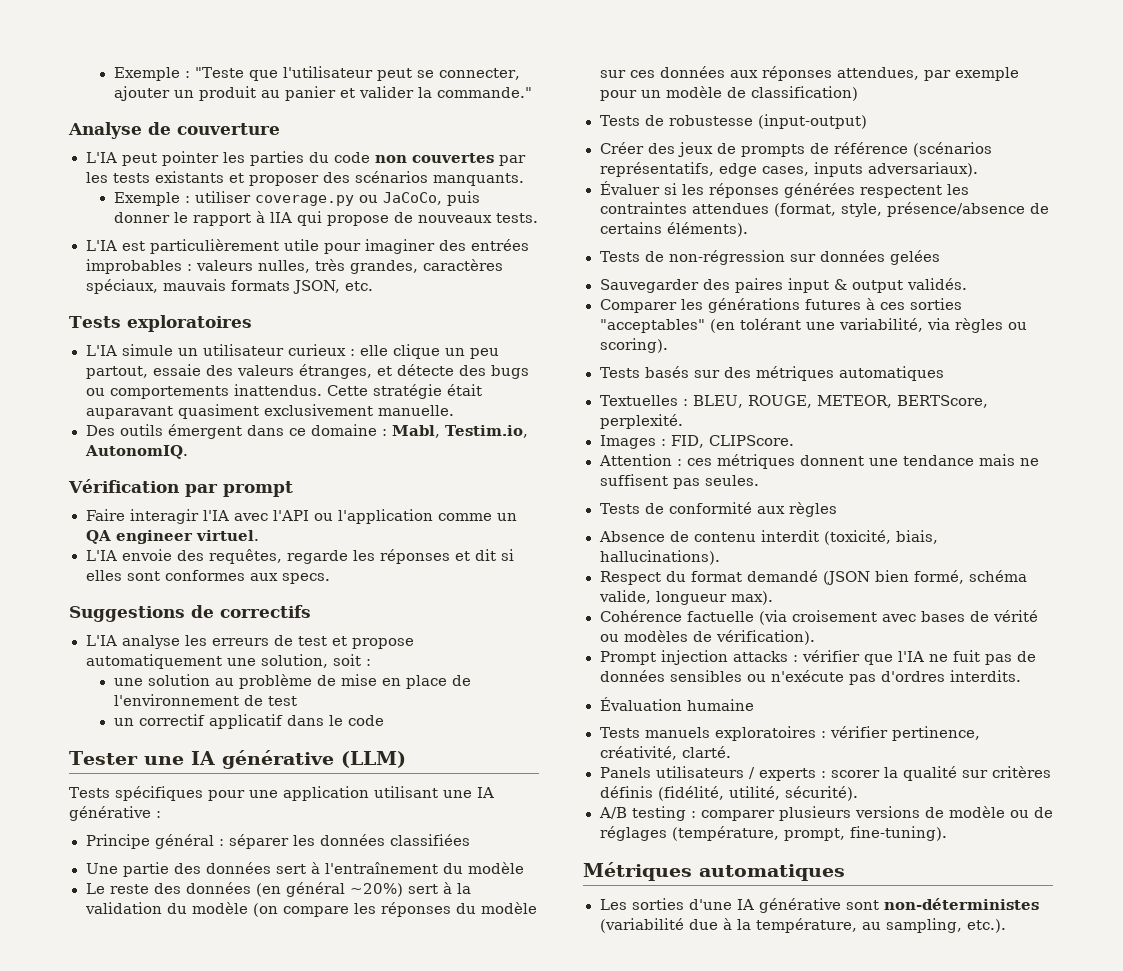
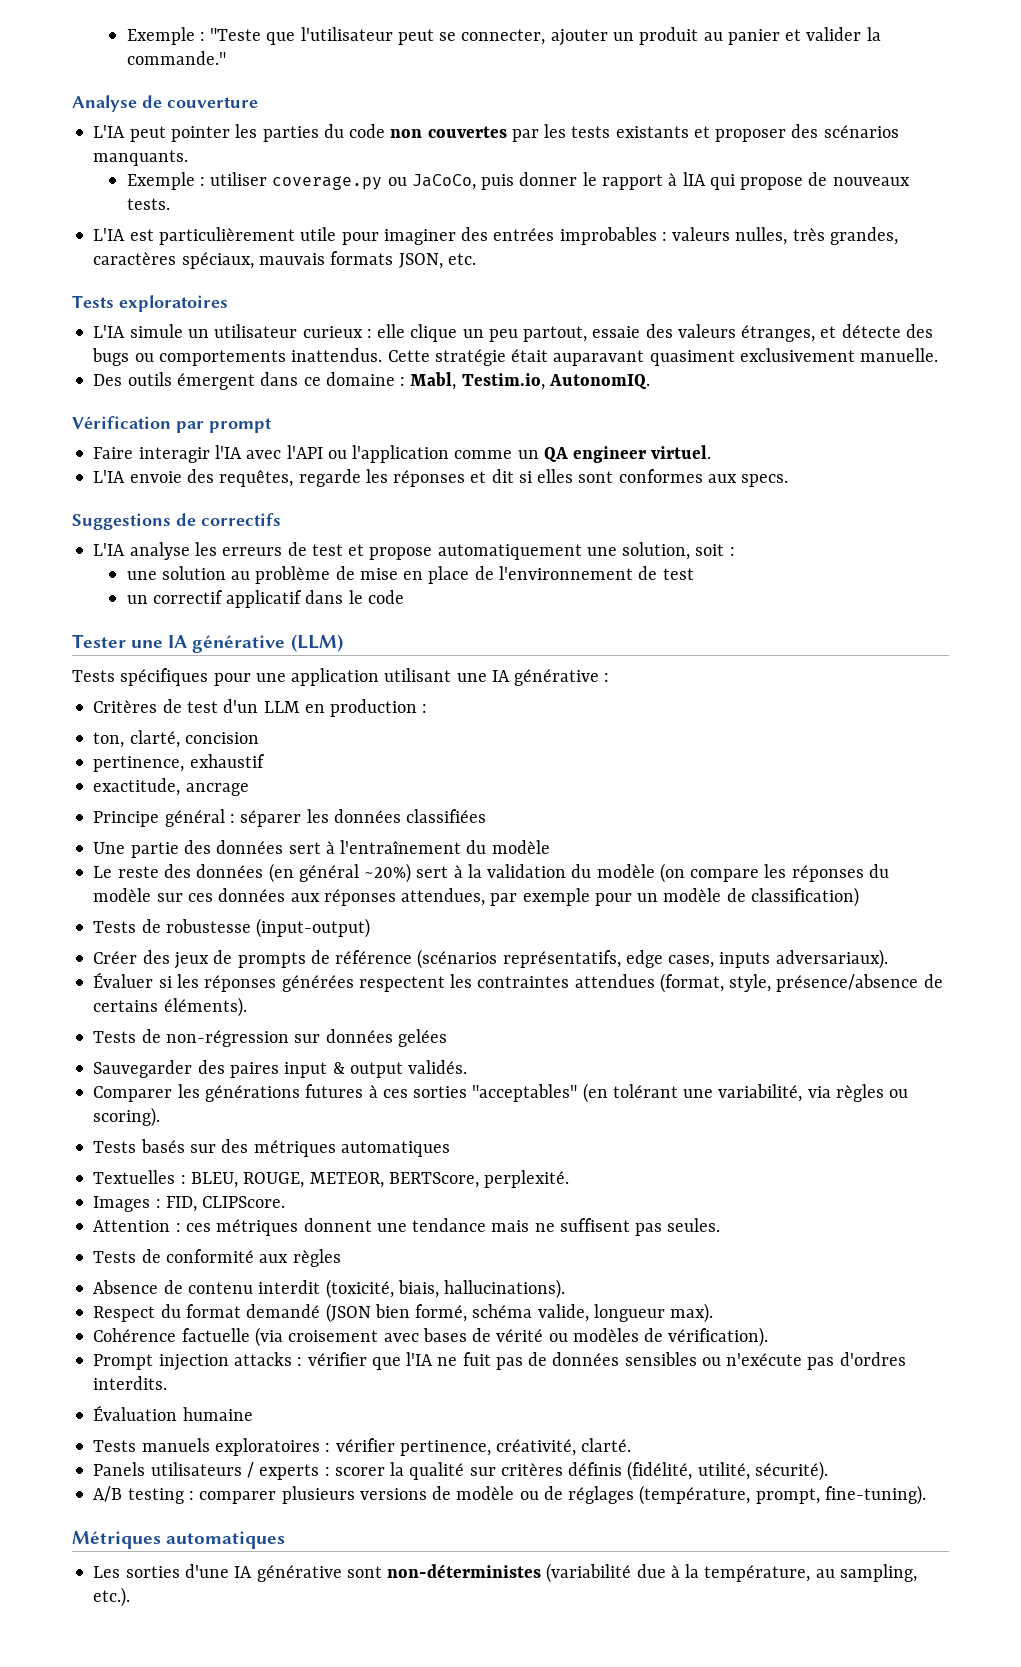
(161, 814) none -> [93,699,428,717] [93,730,259,748] [93,754,265,772] [93,778,249,796] // Critères de test d'un LLM en production : // ton, clarté, concision // pertinence, exhaustif // exactitude, ancrage

